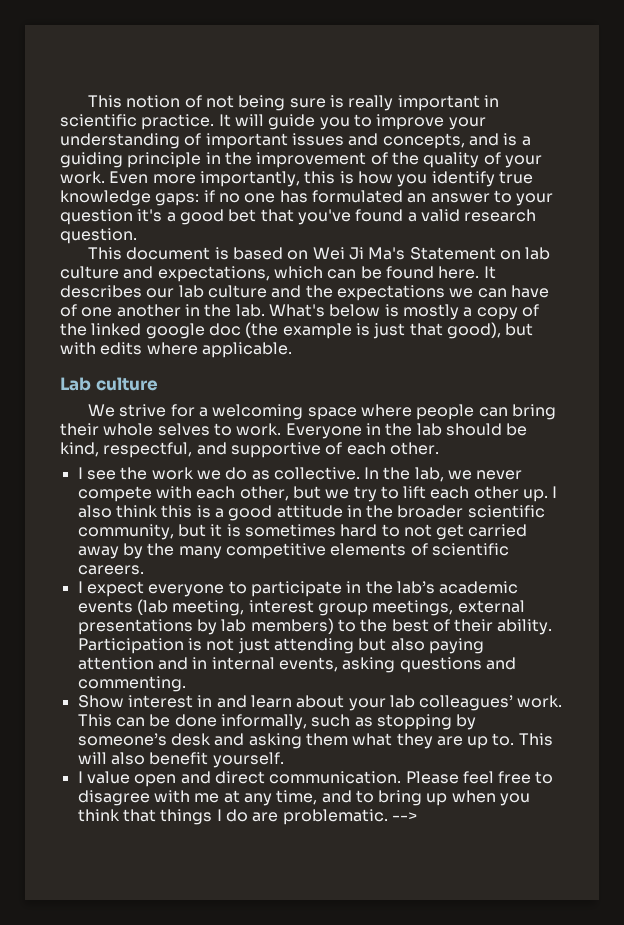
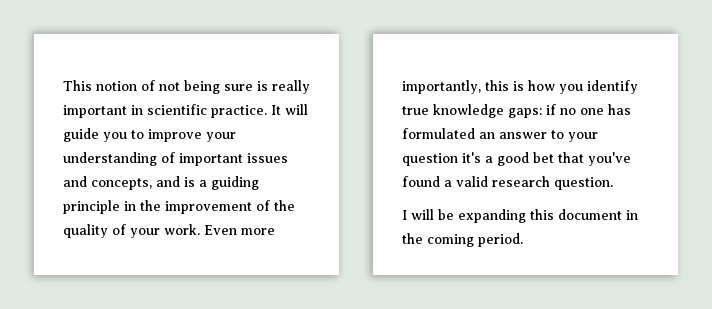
[88,247,551,260] [60,266,496,282] [60,285,549,301] [60,304,539,320] [60,322,534,339] [60,342,292,358] [60,377,158,391] [88,404,556,420] [60,423,528,439] [60,442,439,458] [77,467,523,482] [77,486,558,502] [77,505,545,521] [77,524,528,540] [77,543,509,559] [77,565,144,575] [77,581,519,597] [77,599,525,616] [77,618,553,635] [77,638,484,654] [77,657,516,673] [77,676,186,692] [77,695,563,711] [77,714,477,730] [77,733,553,749] [77,752,284,768] [77,771,554,787] [77,790,531,806] [77,809,417,825] This document is based on Wei Ji Ma's Statement on lab culture and expectations, which can be found here. It describes our lab culture and the expectations we can have of one another in the lab. What's below is mostly a copy of the linked google doc (the example is just that good), but with edits where applicable. // Lab culture // We strive for a welcoming space where people can bring their whole selves to work. Everyone in the lab should be kind, respectful, and supportive of each other. // I see the work we do as collective. In the lab, we never compete with each other, but we try to lift each other up. I also think this is a good attitude in the broader scientific community, but it is sometimes hard to not get carried away by the many competitive elements of scientific careers. // I expect everyone to participate in the lab’s academic events (lab meeting, interest group meetings, external presentations by lab members) to the best of their ability. Participation is not just attending but also paying attention and in internal events, asking questions and commenting. // Show interest in and learn about your lab colleagues’ work. This can be done informally, such as stopping by someone’s desk and asking them what they are up to. This will also benefit yourself. // I value open and direct communication. Please feel free to disagree with me at any time, and to bring up when you think that things I do are problematic. --> -> [402,209,638,223] [402,233,523,247] I will be expanding this document in the coming period.

